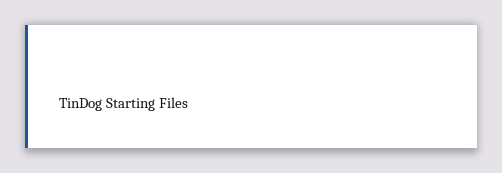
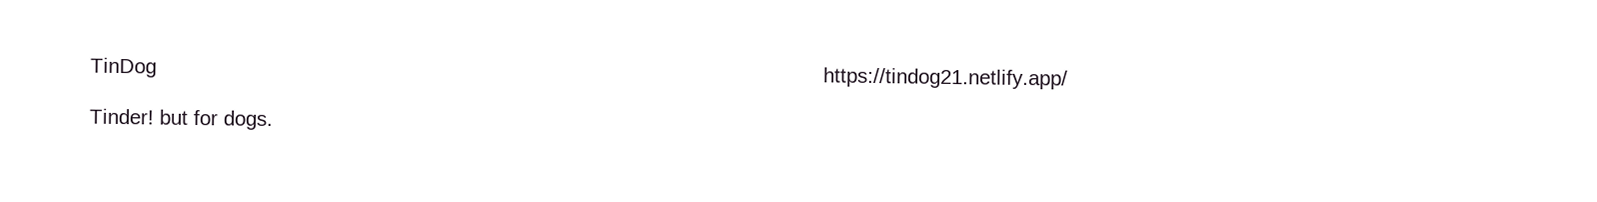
[105,97,188,111] Starting Files -> [89,108,273,131] [823,67,1068,90] // Tinder! but for dogs. // https://tindog21.netlify.app/

